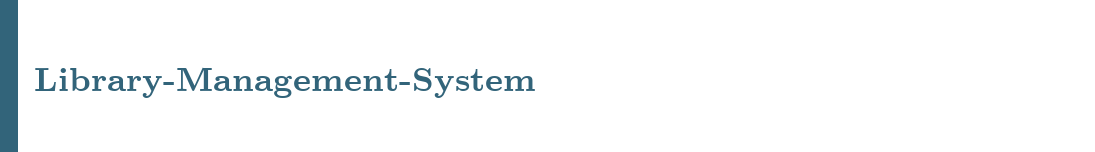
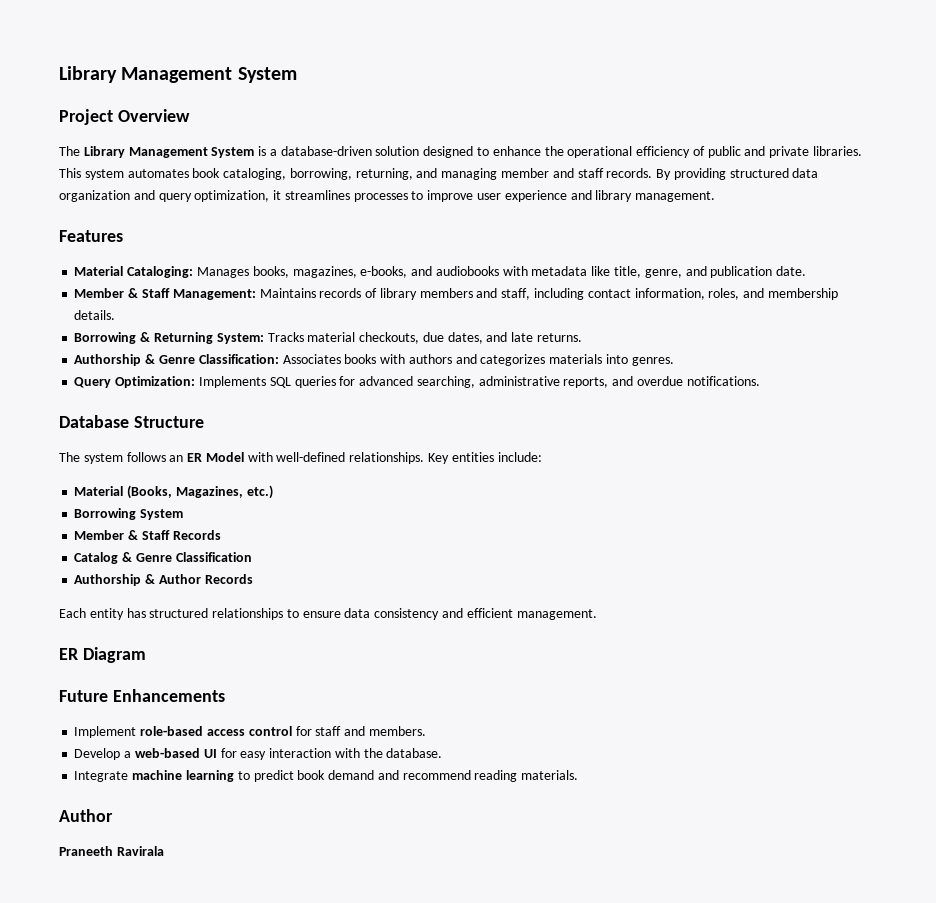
[34,67,536,98] Library-Management-System -> [59,66,297,83] [59,109,190,125] [59,146,863,158] [59,168,819,180] [59,190,716,202] [59,230,123,242] [74,266,807,278] [74,288,838,300] [74,310,116,320] [74,332,582,344] [74,354,674,366] [74,376,760,388] [59,415,204,428] [59,452,542,464] [74,485,273,499] [74,508,184,520] [74,530,221,540] [74,552,252,564] [74,574,253,586] [59,608,597,620] [59,647,146,663] [59,689,225,702] [74,726,426,738] [74,748,443,760] [74,770,579,782] [59,809,113,822] [59,846,164,856] Library Management System // Project Overview // The Library Management System is a database-driven solution designed to enhance the operational efficiency of public and private libraries. This system automates book cataloging, borrowing, returning, and managing member and staff records. By providing structured data organization and query optimization, it streamlines processes to improve user experience and library management. // Features // Material Cataloging: Manages books, magazines, e-books, and audiobooks with metadata like title, genre, and publication date. // Member & Staff Management: Maintains records of library members and staff, including contact information, roles, and membership details. // Borrowing & Returning System: Tracks material checkouts, due dates, and late returns. // Authorship & Genre Classification: Associates books with authors and categorizes materials into genres. // Query Optimization: Implements SQL queries for advanced searching, administrative reports, and overdue notifications. // Database Structure // The system follows an ER Model with well-defined relationships. Key entities include: // Material (Books, Magazines, etc.) // Borrowing System // Member & Staff Records // Catalog & Genre Classification // Authorship & Author Records // Each entity has structured relationships to ensure data consistency and efficient management. // ER Diagram // Future Enhancements // Implement role-based access control for staff and members. // Develop a web-based UI for easy interaction with the database. // Integrate machine learning to predict book demand and recommend reading materials. // Author // Praneeth Ravirala

